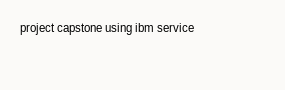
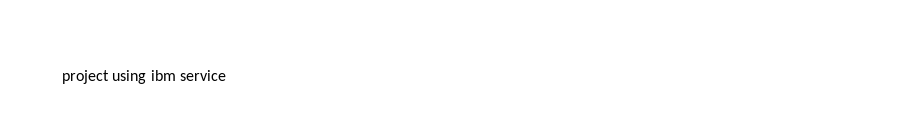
[57,23,103,35] capstone -> (109, 77) none

